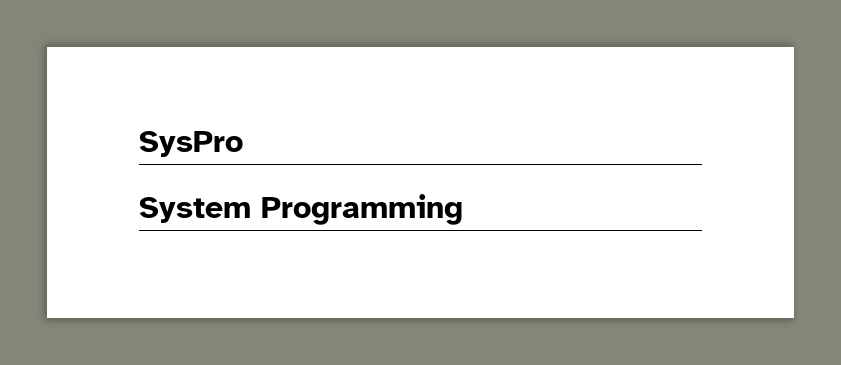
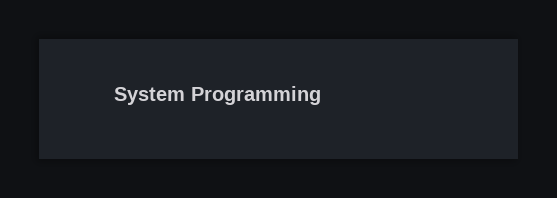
[139,131,243,157] SysPro // -> (114, 96) none

